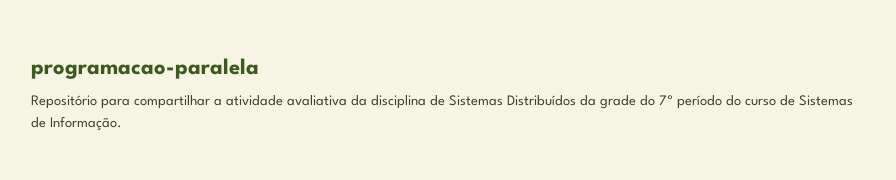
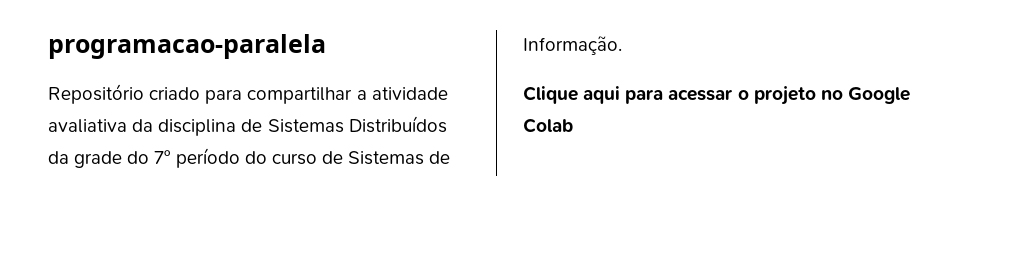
(97, 102) none -> [149,87,201,100] criado
(122, 123) none -> [523,86,910,105] [523,118,573,133] // Clique aqui para acessar o projeto no Google Colab

